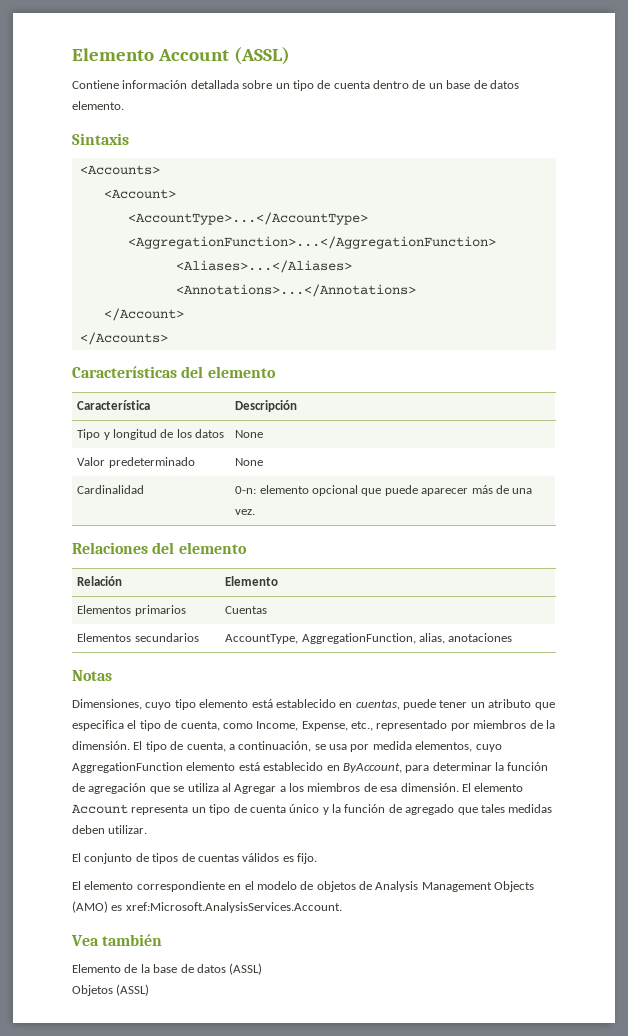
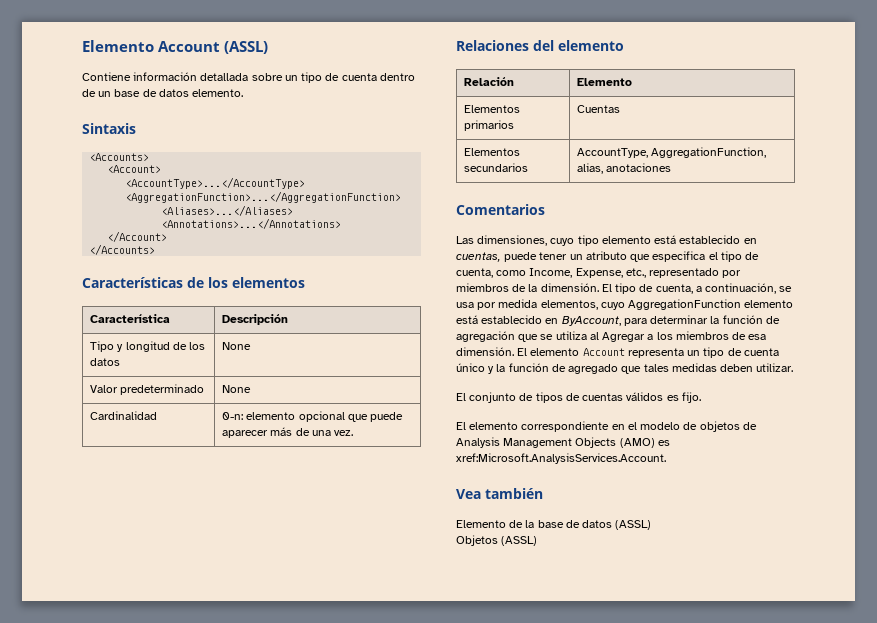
[181,366,276,378] del elemento -> [187,277,305,288] de los elementos
[72,670,112,681] [72,699,142,710] Notas // Dimensiones, -> [456,204,545,215] [456,235,548,246] Comentarios // Las dimensiones,

